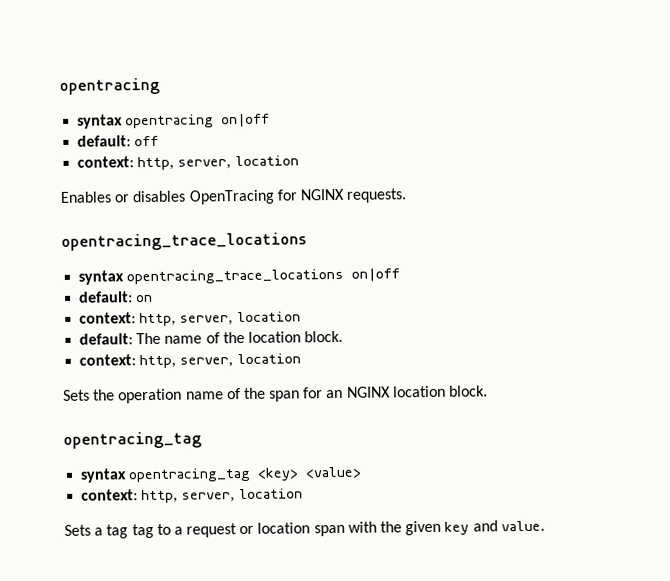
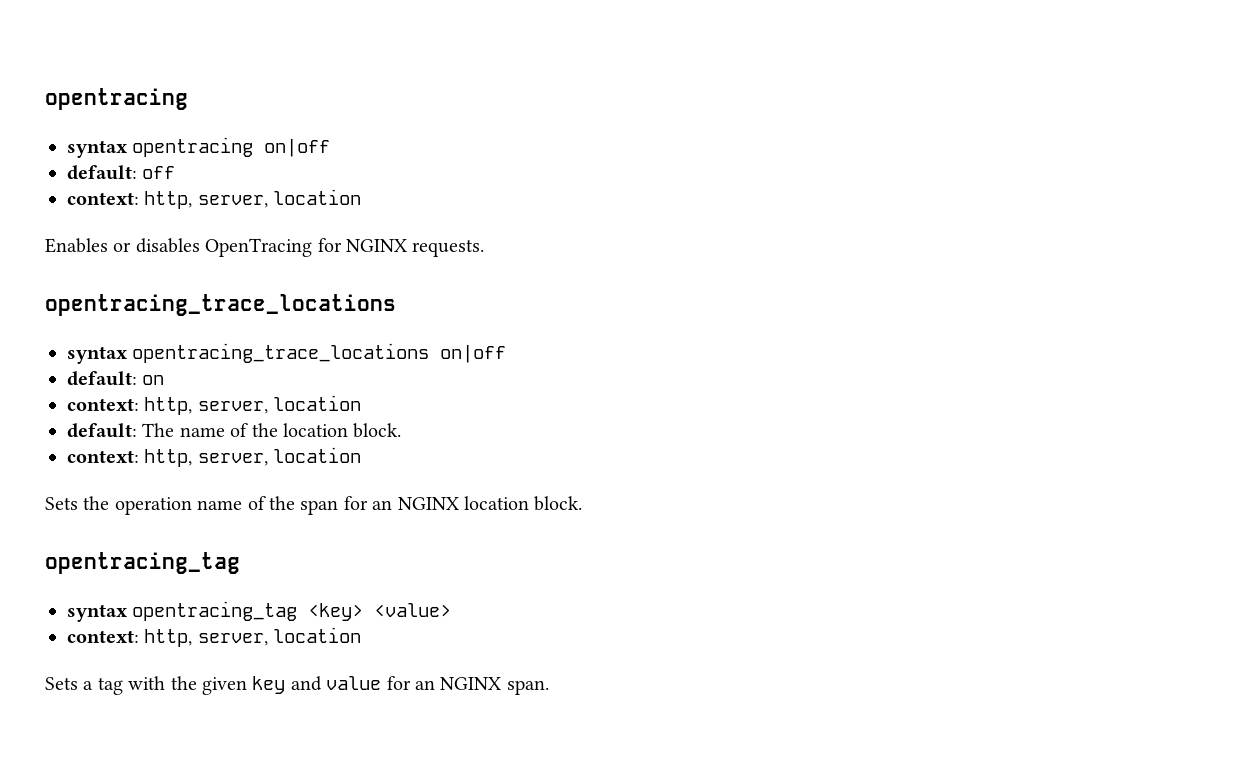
[131,522,345,539] tag to a request or location span -> (123, 686) none
[500,520,545,532] value. -> [326,676,549,695] value for an NGINX span.

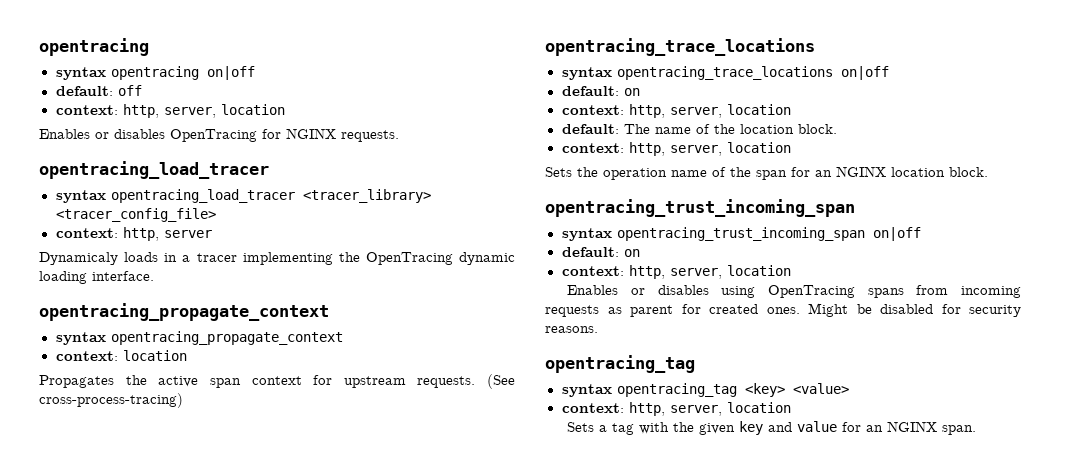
(485, 248) none -> [39,161,269,179] [55,189,431,203] [55,208,216,222] [55,227,212,241] [39,252,515,265] [39,271,154,284] [39,303,329,321] [55,331,343,345] [55,350,187,361] [39,374,515,389] [39,393,183,408] // opentracing_load_tracer // syntax opentracing_load_tracer <tracer_library> <tracer_config_file> // context: http, server // Dynamicaly loads in a tracer implementing the OpenTracing dynamic loading interface. // opentracing_propagate_context // syntax opentracing_propagate_context // context: location // Propagates the active span context for upstream requests. (See cross-process-tracing)
(583, 503) none -> [545,199,855,217] [561,227,921,241] [561,247,640,257] [561,265,791,279] [567,285,1021,298] [545,303,1021,317] [545,326,598,333] // opentracing_trust_incoming_span // syntax opentracing_trust_incoming_span on|off // default: on // context: http, server, location // Enables or disables using OpenTracing spans from incoming requests as parent for created ones. Might be disabled for security reasons.

